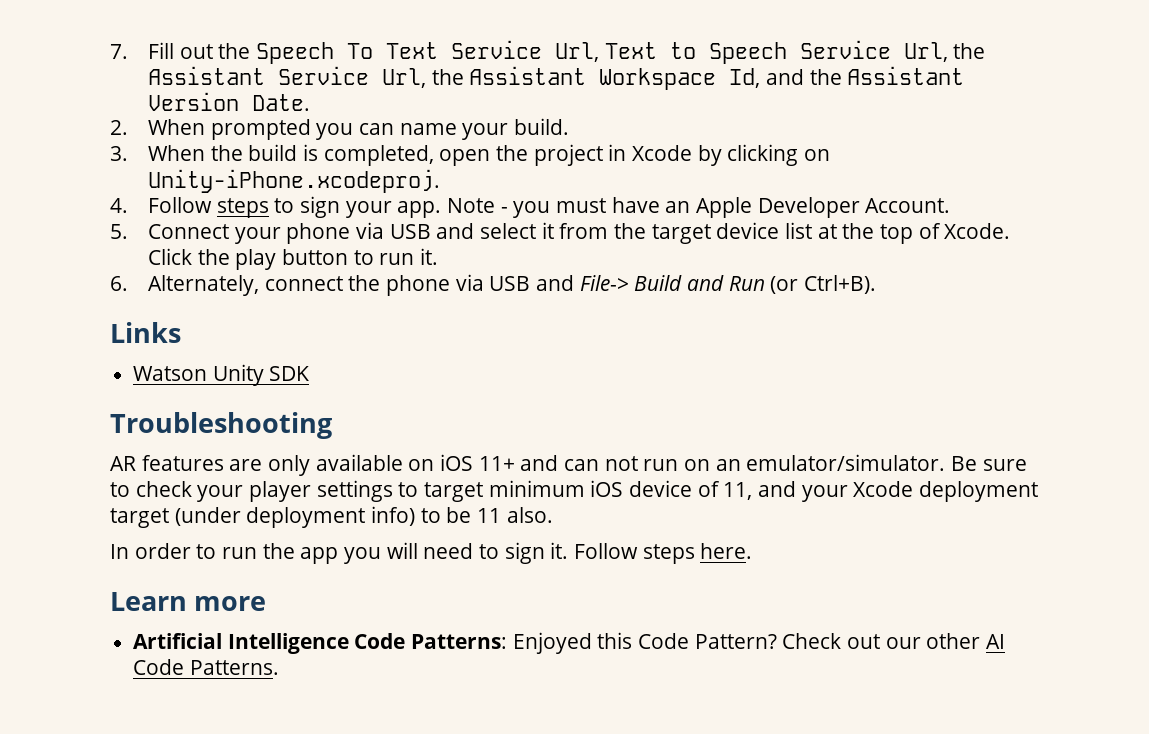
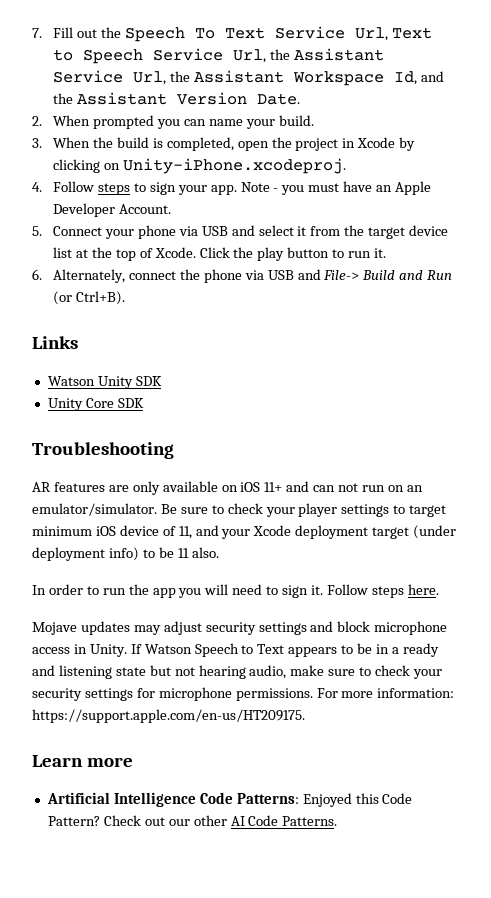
(310, 373) none -> [47,398,144,411] // Unity Core SDK
(753, 551) none -> [32,621,448,635] [32,643,439,657] [32,665,443,679] [32,687,455,701] [32,709,305,723] // Mojave updates may adjust security settings and block microphone access in Unity. If Watson Speech to Text appears to be in a ready and listening state but not hearing audio, make sure to check your security settings for microphone permissions. For more information: https://support.apple.com/en-us/HT209175.

